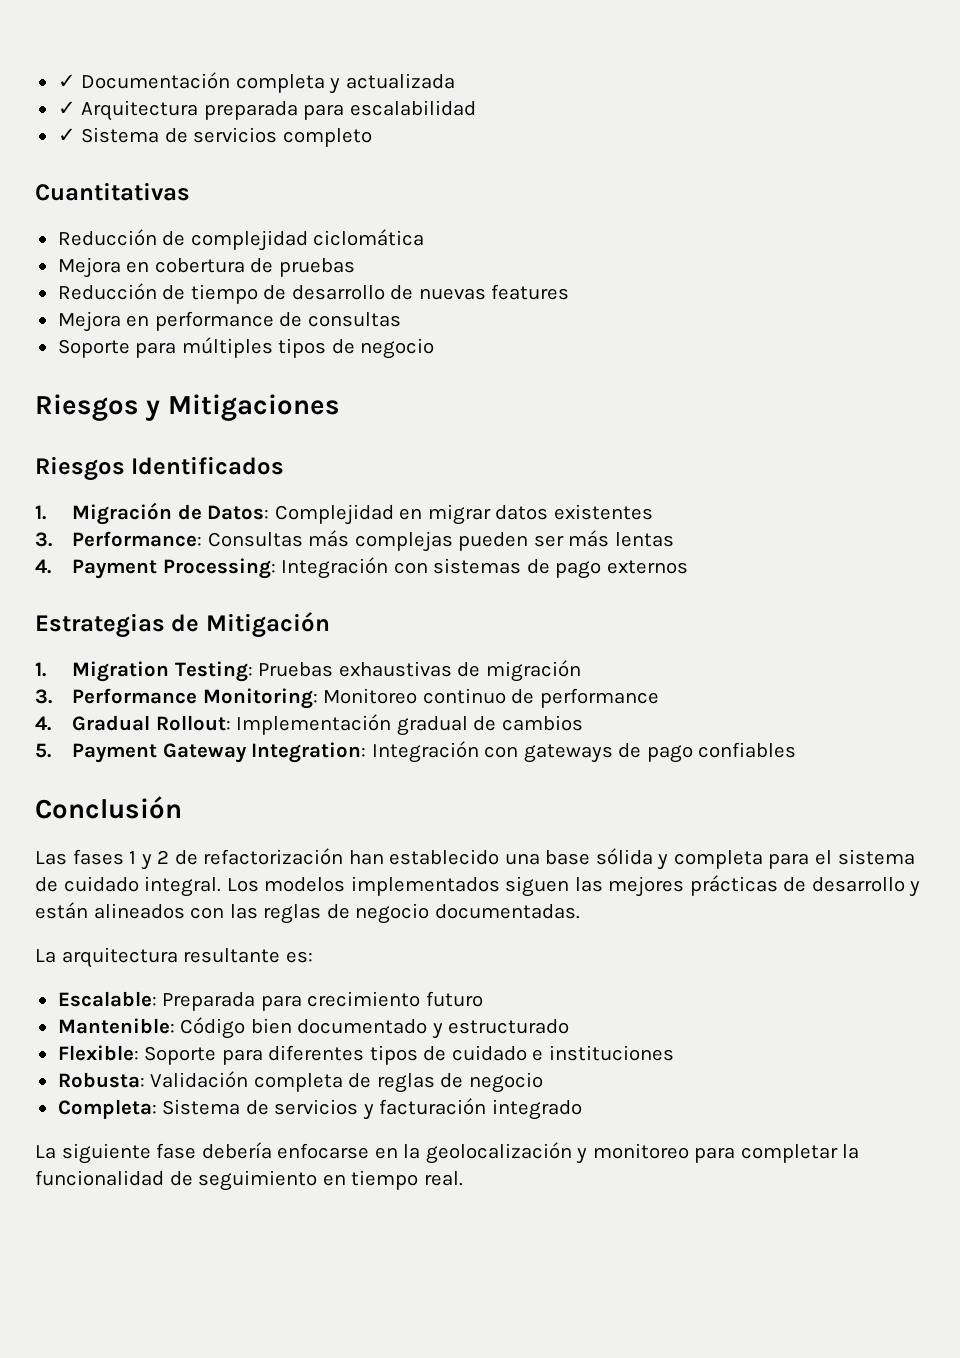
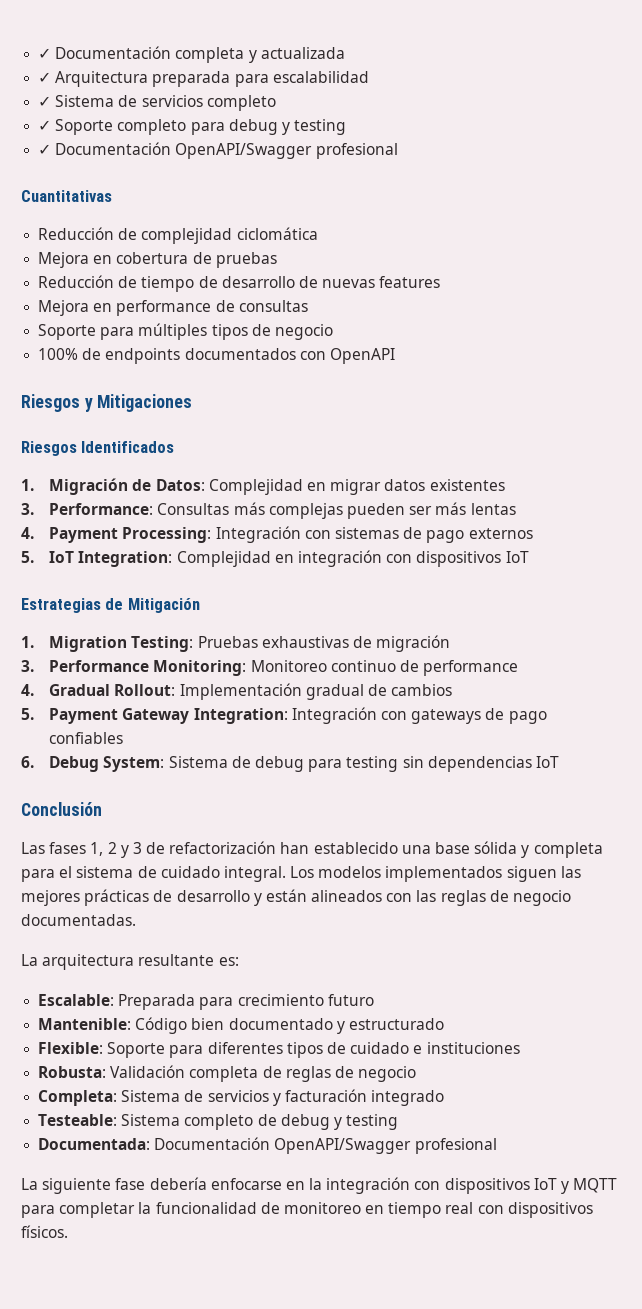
(372, 137) none -> [38,119,347,135] [38,142,398,159] // ✓ Soporte completo para debug y testing // ✓ Documentación OpenAPI/Swagger profesional
(435, 348) none -> [38,348,395,364] // 100% de endpoints documentados con OpenAPI
(688, 567) none -> [21,550,529,567] // 5. IoT Integration: Complejidad en integración con dispositivos IoT
(797, 750) none -> [21,756,559,772] // 6. Debug System: Sistema de debug para testing sin dependencias IoT
[129,850,170,870] 1 y 2 -> [90,842,142,858] 1, 2 y 3
(582, 1109) none -> [38,1114,399,1130] [38,1137,497,1154] // Testeable: Sistema completo de debug y testing // Documentada: Documentación OpenAPI/Swagger profesional
[425,1142,689,1164] geolocalización y monitoreo -> [326,1177,618,1194] integración con dispositivos IoT y MQTT
[198,1170,318,1191] seguimiento -> [283,1202,361,1214] monitoreo
[423,1171,463,1186] real. -> [445,1202,593,1218] [21,1225,68,1238] real con dispositivos físicos.

